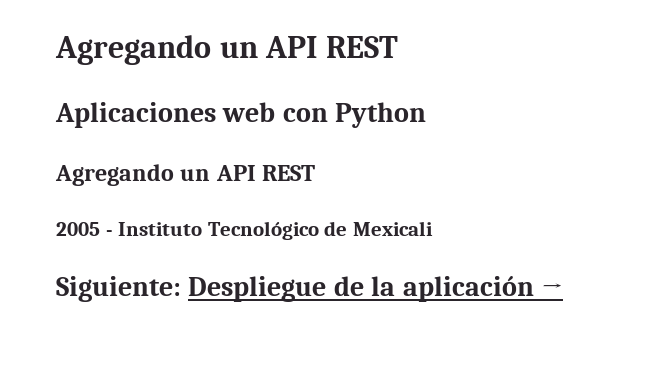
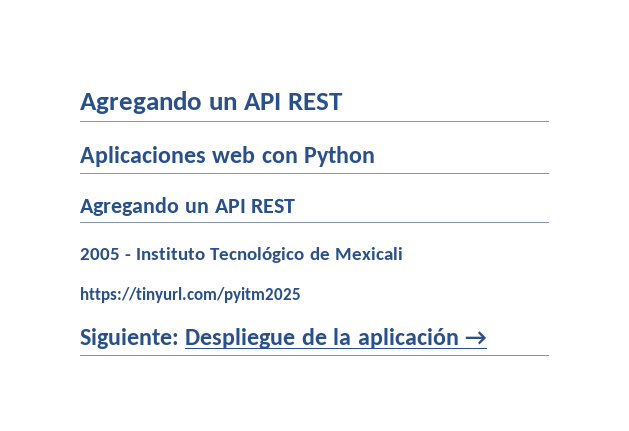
(433, 228) none -> [80,287,301,303] // https://tinyurl.com/pyitm2025

